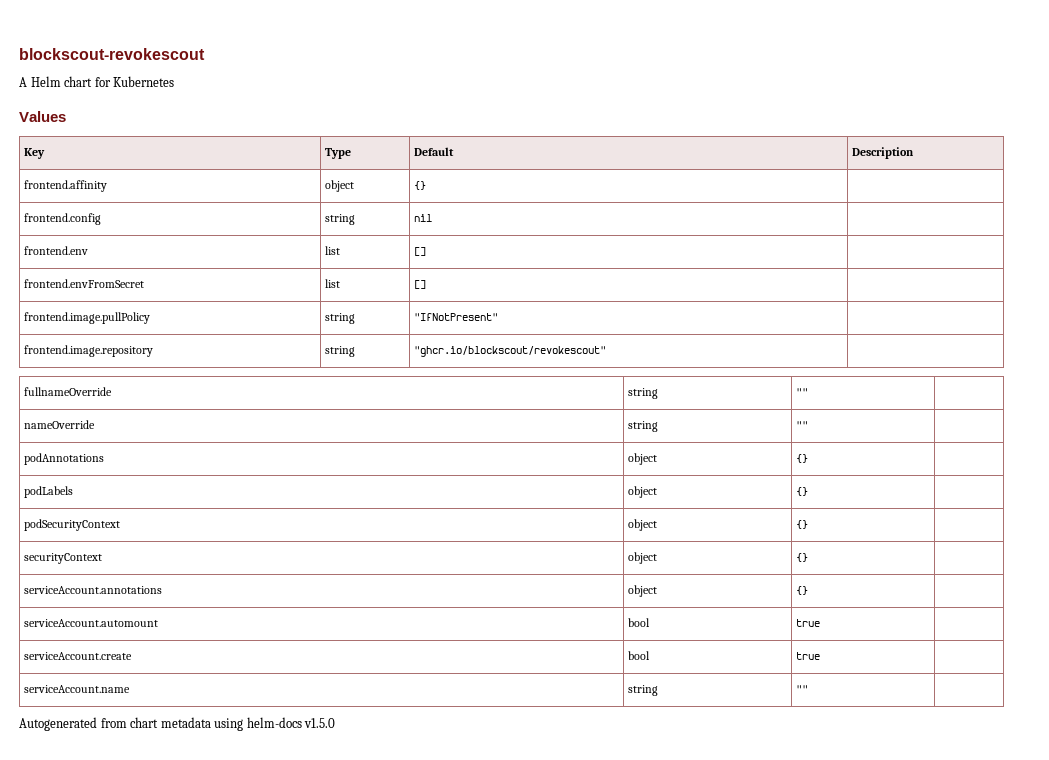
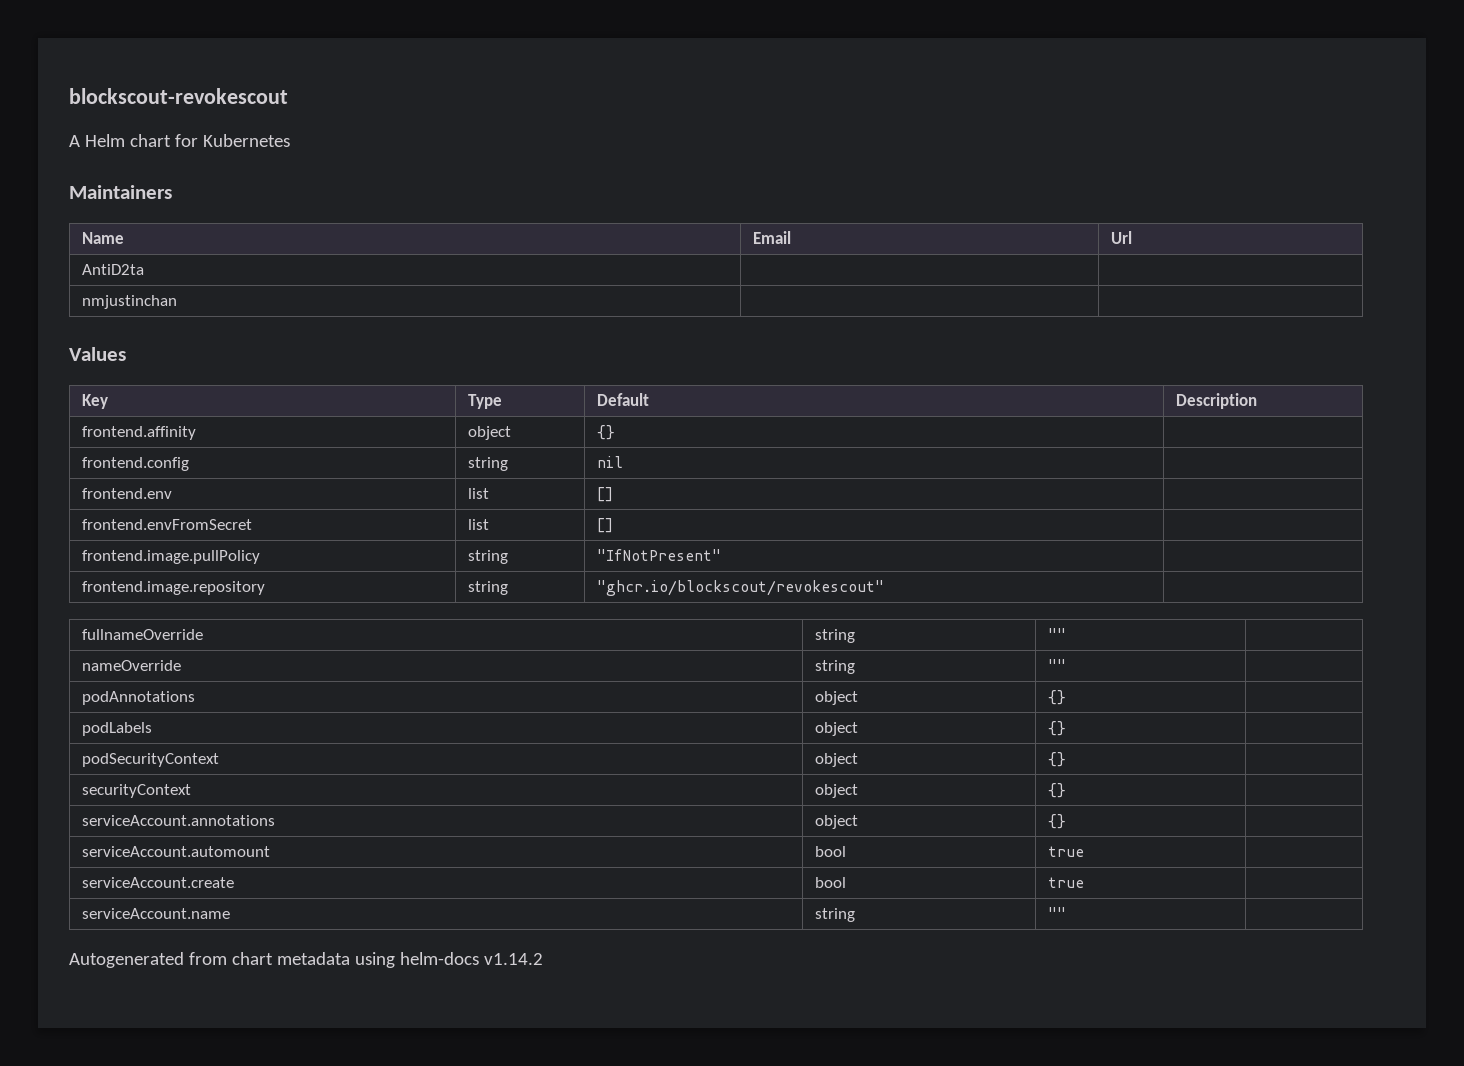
(175, 81) none -> [69,185,172,199] [81,232,124,244] [752,231,791,244] [1110,231,1132,244] [81,264,144,275] [81,295,177,309] // Maintainers // Name | Email | Url // AntiD2ta | | // nmjustinchan | |
[304,718,336,728] v1.5.0 -> [483,953,543,965] v1.14.2

